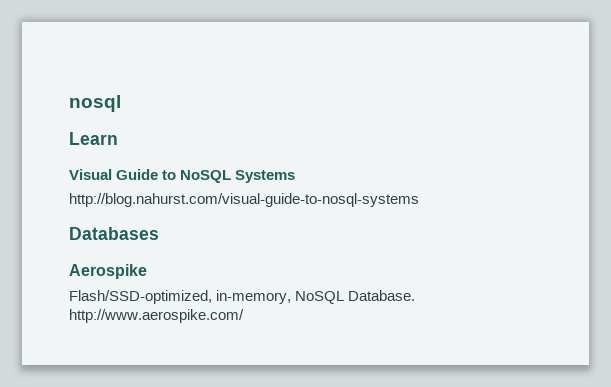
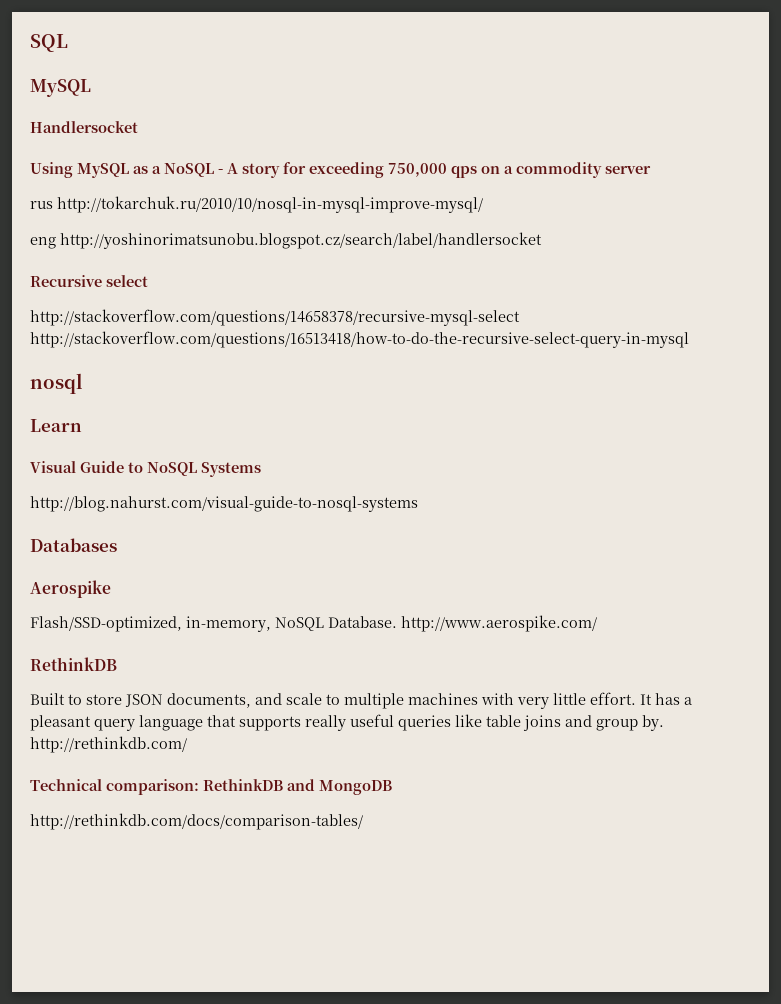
(69, 103) none -> [30,34,68,52] [30,79,91,97] [30,121,138,133] [30,162,651,178] [30,196,483,213] [30,232,542,249] [30,275,148,287] [30,309,520,326] [30,331,689,348] SQL // MySQL // Handlersocket // Using MySQL as a NoSQL - A story for exceeding 750,000 qps on a commodity server // rus http://tokarchuk.ru/2010/10/nosql-in-mysql-improve-mysql/ // eng http://yoshinorimatsunobu.blogspot.cz/search/label/handlersocket // Recursive select // http://stackoverflow.com/questions/14658378/recursive-mysql-select http://stackoverflow.com/questions/16513418/how-to-do-the-recursive-select-query-in-mysql //
(244, 316) none -> [30,657,117,671] [30,692,692,709] [30,714,664,731] [30,736,187,753] [30,779,392,795] [30,813,363,830] // RethinkDB // Built to store JSON documents, and scale to multiple machines with very little effort. It has a pleasant query language that supports really useful queries like table joins and group by. http://rethinkdb.com/ // Technical comparison: RethinkDB and MongoDB // http://rethinkdb.com/docs/comparison-tables/

